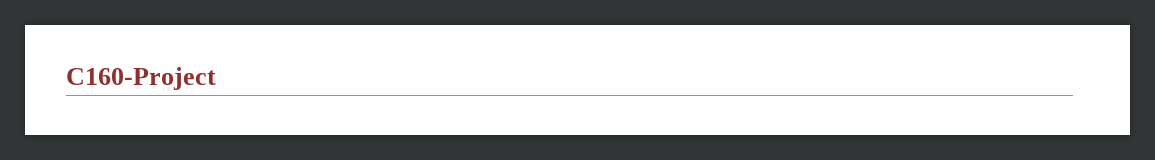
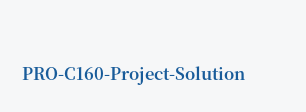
[66,67,216,90] C160-Project -> [22,66,245,85] PRO-C160-Project-Solution

